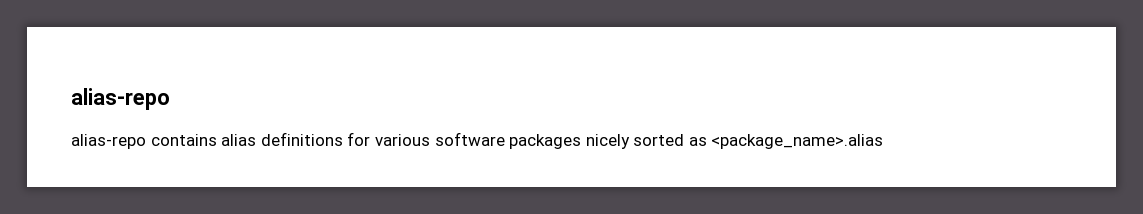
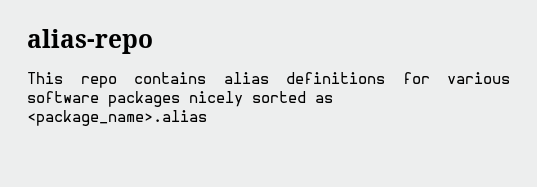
[71,134,146,149] alias-repo -> [27,72,117,88] This repo

